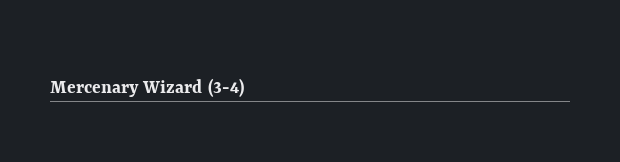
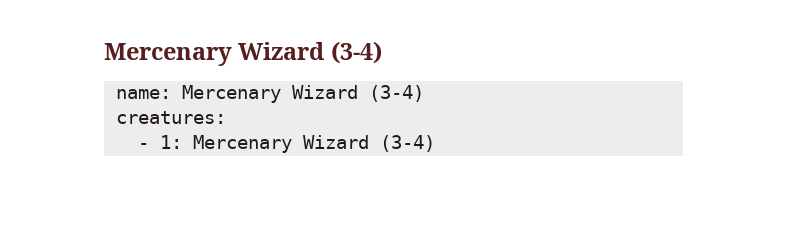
[50,78,244,97] Mercenary Wizard (3-4) -> [104,41,382,66] [115,85,424,103] [115,111,226,124] [137,135,435,153] Mercenary Wizard (3-4) // name: Mercenary Wizard (3-4) // creatures: // - 1: Mercenary Wizard (3-4)

